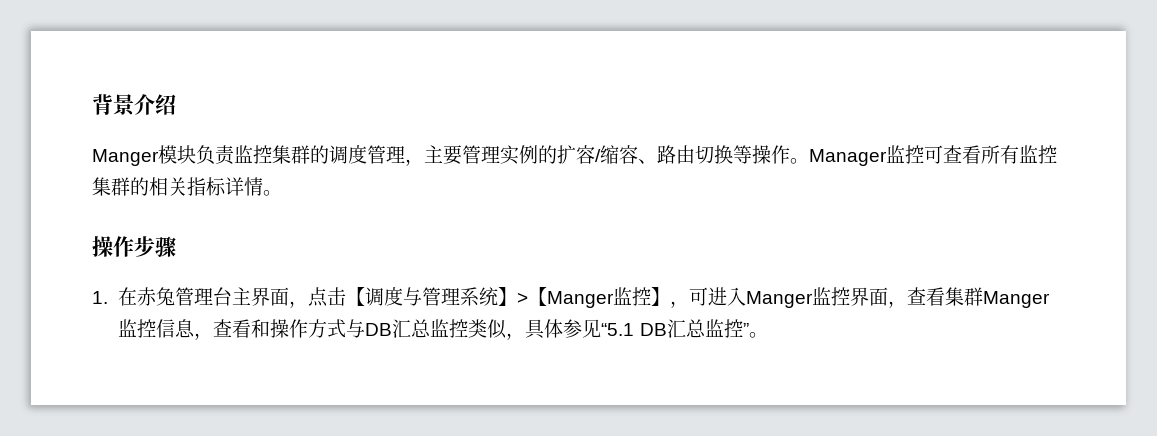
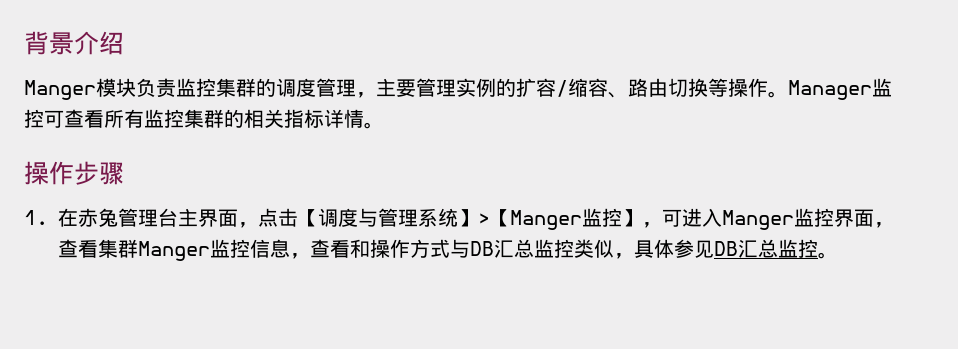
[601,319,749,338] “5.1 DB汇总监控” -> [714,239,818,258] DB汇总监控

